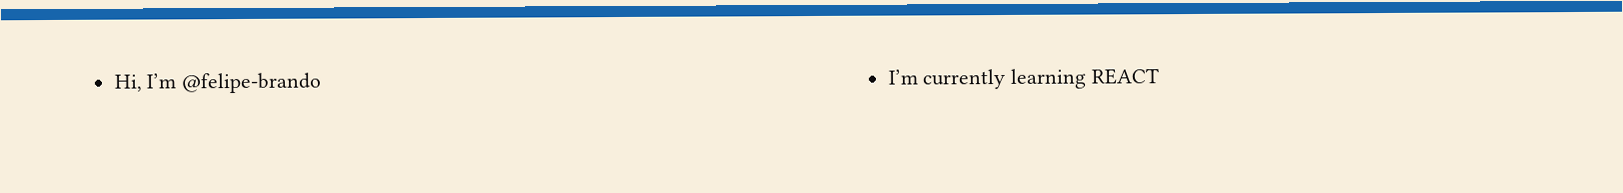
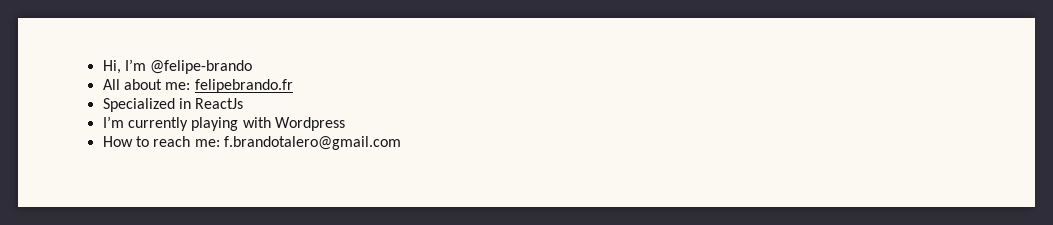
[887,68,1160,90] I’m currently learning REACT -> [102,79,293,93] [102,98,244,112] [102,116,345,131] [102,136,401,150] All about me: felipebrando.fr // Specialized in ReactJs // I’m currently playing with Wordpress // How to reach me: f.brandotalero@gmail.com

